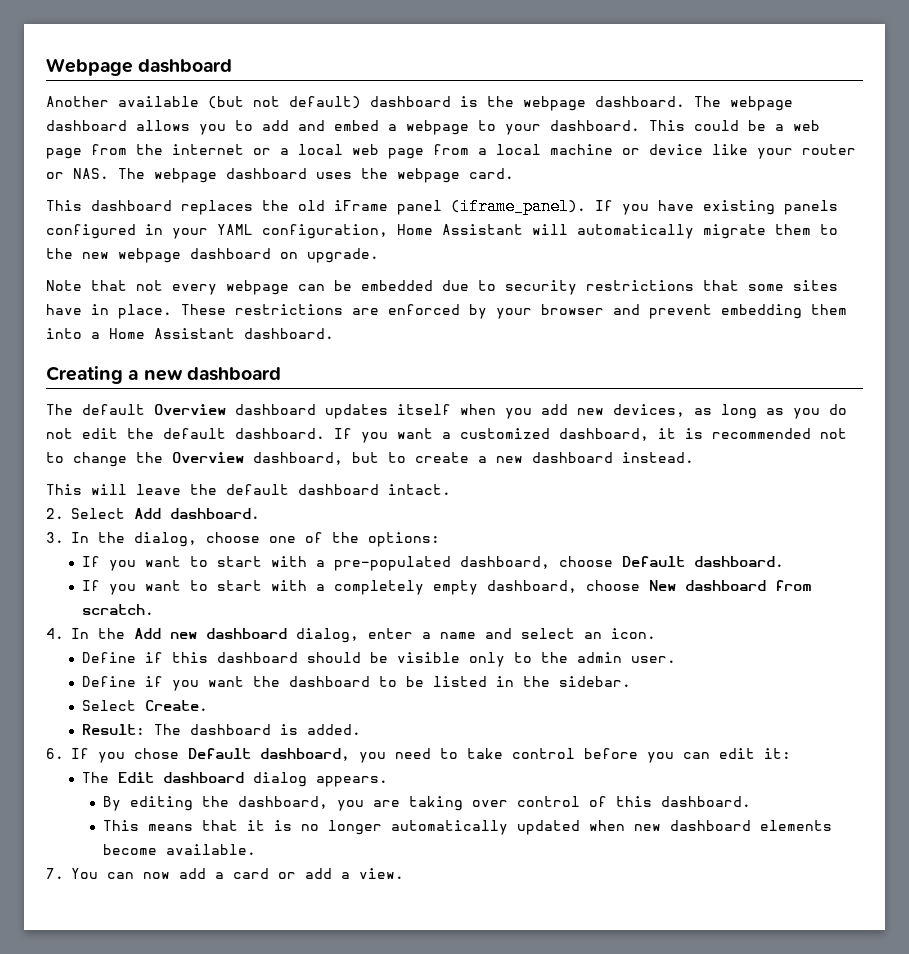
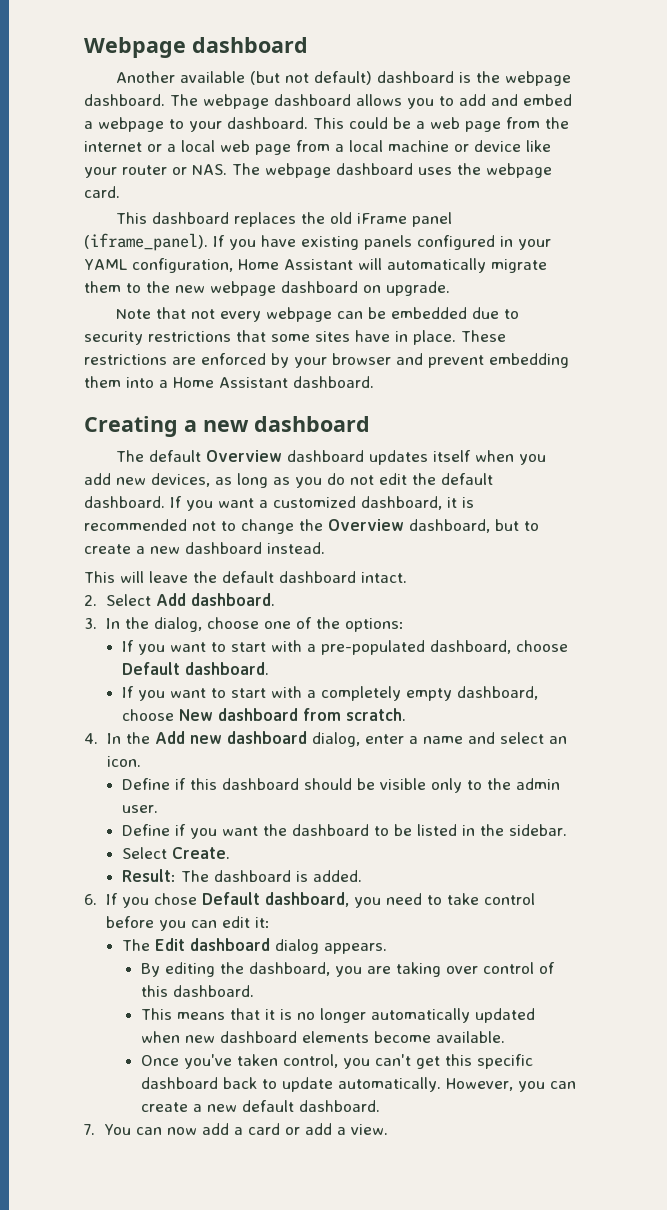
(256, 849) none -> [141,1054,534,1069] [141,1077,577,1092] [141,1100,381,1112] // Once you've taken control, you can't get this specific dashboard back to update automatically. However, you can create a new default dashboard.

